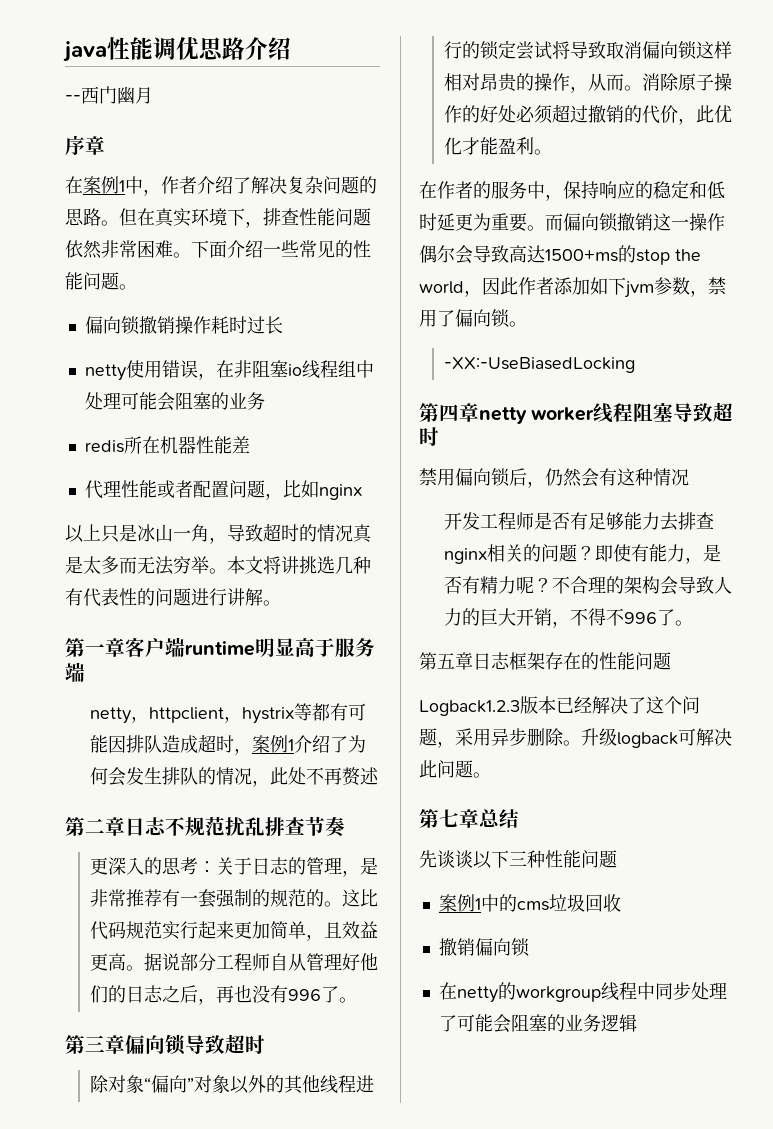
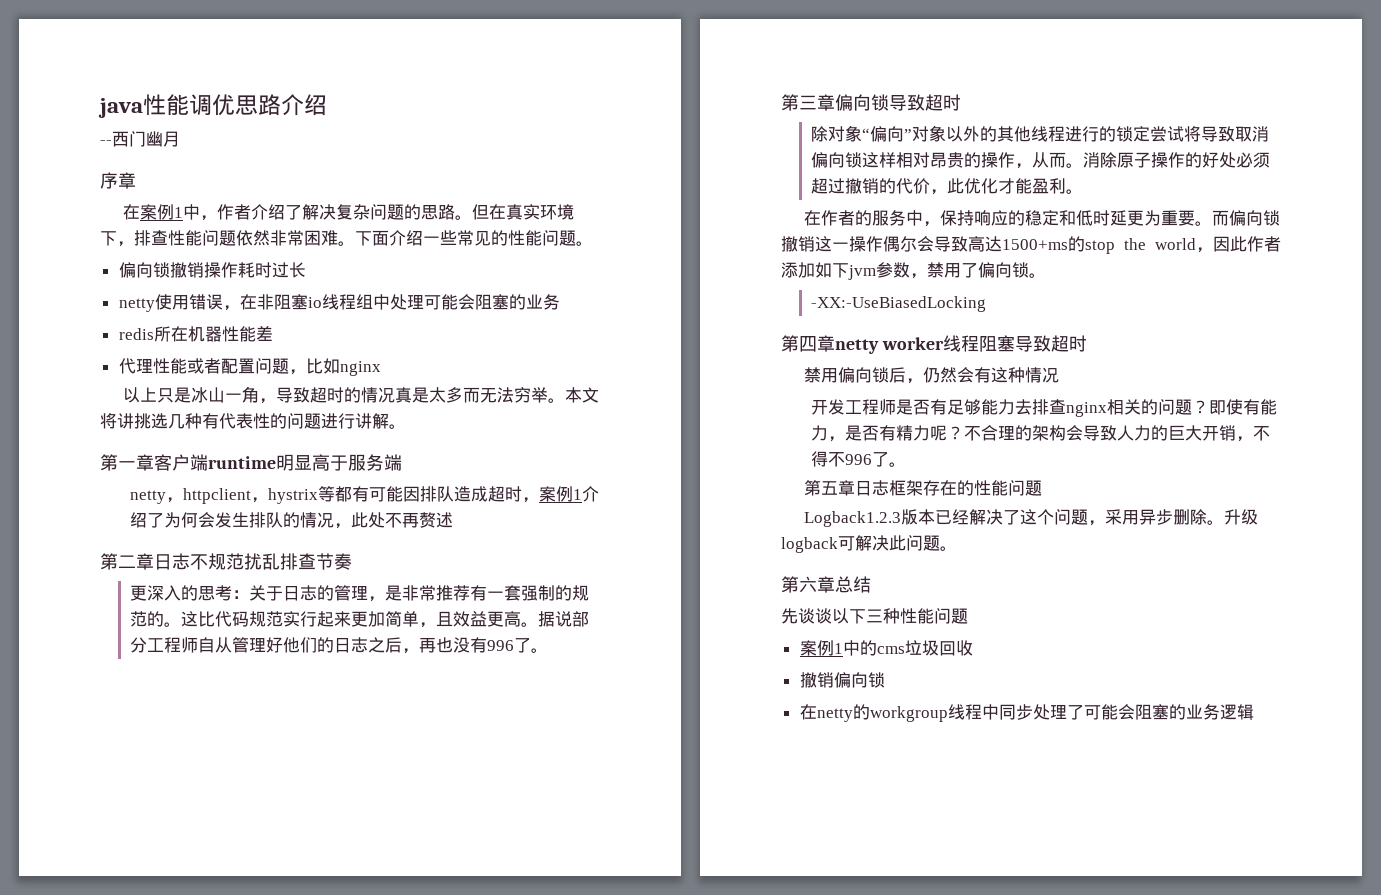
[439,809,459,827] 七 -> [799,576,817,593] 六

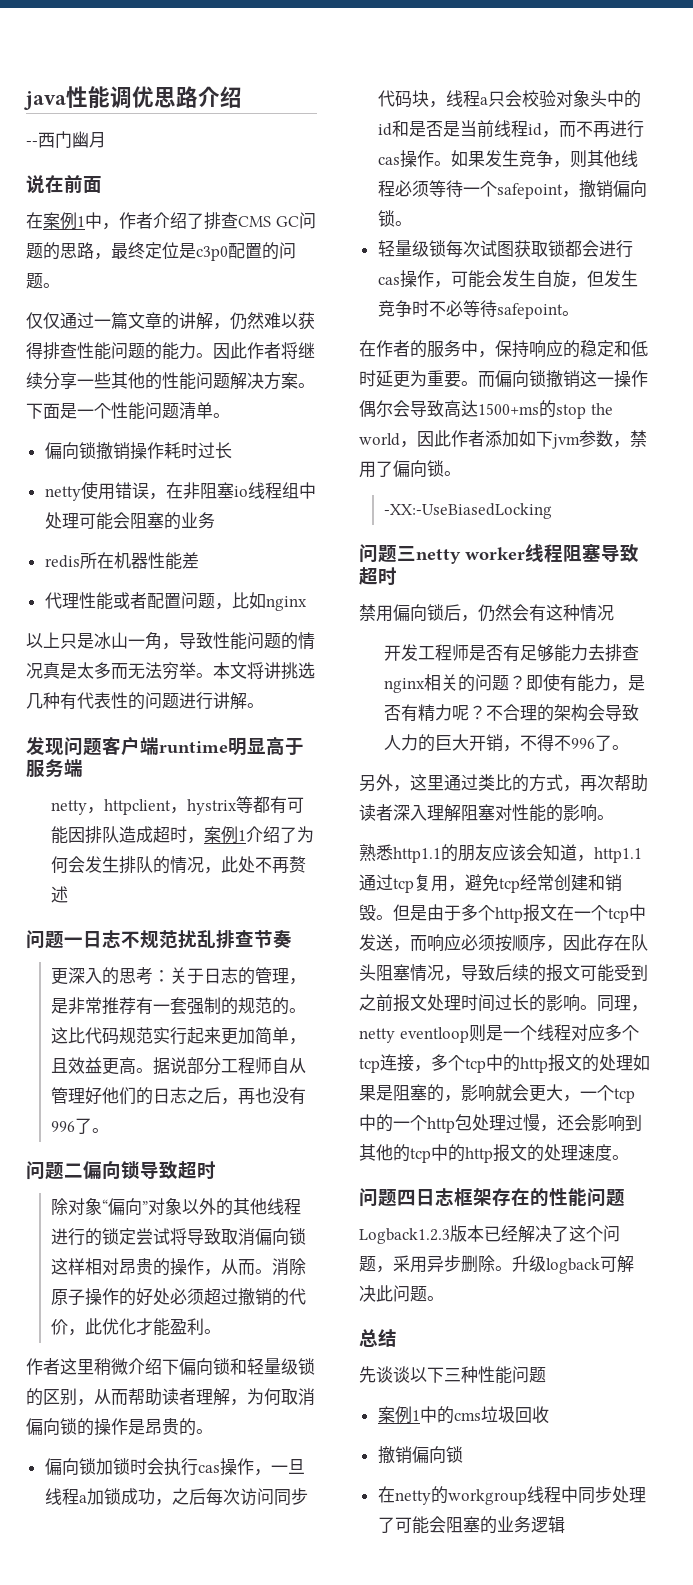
[100,172,136,189] 序章 -> [26,175,102,194] 说在前面
[301,204,574,220] [100,230,576,247] 解决复杂问题的思路。但在真实环境下，排查性能问题依然非常困难。下面介绍一些常见的性能问题 -> [204,212,316,230] [26,242,296,261] [26,273,60,289] [26,312,315,330] [26,342,315,360] [26,372,315,390] [26,402,213,420] 排查CMS GC问题的思路，最终定位是c3p0配置的问题。 // 仅仅通过一篇文章的讲解，仍然难以获得排查性能问题的能力。因此作者将继续分享一些其他的性能问题解决方案。下面是一个性能问题清单
[309,387,344,403] 超时 -> [213,632,281,650] 性能问题
[100,454,154,471] 第一章 -> [26,736,102,756] 发现问题
[100,553,154,570] 第二章 -> [26,930,83,949] 问题一
[781,94,835,111] 第三章 -> [26,1161,83,1180] 问题二
(1084, 191) none -> [26,1358,315,1376] [26,1388,315,1406] [26,1418,213,1436] [44,1458,305,1476] [44,1488,308,1506] [377,90,641,108] [377,120,644,138] [377,150,638,168] [377,180,647,199] [377,210,412,227] [377,240,633,258] [377,270,638,288] [377,300,579,319] // 作者这里稍微介绍下偏向锁和轻量级锁的区别，从而帮助读者理解，为何取消偏向锁的操作是昂贵的。 // 偏向锁加锁时会执行cas操作，一旦线程a加锁成功，之后每次访问同步代码块，线程a只会校验对象头中的id和是否是当前线程id，而不再进行cas操作。如果发生竞争，则其他线程必须等待一个safepoint，撤销偏向锁。 // 轻量级锁每次试图获取锁都会进行cas操作，可能会发生自旋，但发生竞争时不必等待safepoint。
[781,335,835,352] 第四章 -> [359,544,416,563] 问题三
[803,480,855,496] 第五章 -> [359,774,648,792] [359,804,614,822] [359,844,642,863] [359,874,622,893] [359,904,646,923] [359,934,648,952] [359,964,648,982] [359,994,648,1012] [359,1024,639,1043] [359,1054,650,1073] [359,1084,635,1103] [359,1113,642,1133] [359,1144,629,1163] [359,1188,416,1207] 另外，这里通过类比的方式，再次帮助读者深入理解阻塞对性能的影响。 // 熟悉http1.1的朋友应该会知道，http1.1通过tcp复用，避免tcp经常创建和销毁。但是由于多个http报文在一个tcp中发送，而响应必须按顺序，因此存在队头阻塞情况，导致后续的报文可能受到之前报文处理时间过长的影响。同理，netty eventloop则是一个线程对应多个tcp连接，多个tcp中的http报文的处理如果是阻塞的，影响就会更大，一个tcp中的一个http包处理过慢，还会影响到其他的tcp中的http报文的处理速度。 // 问题四
[781,576,835,593] 第六章 -> (444, 1298) none

